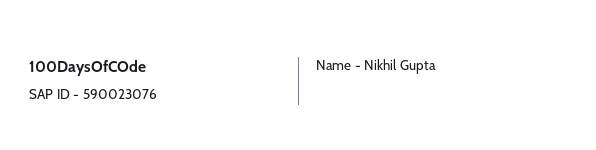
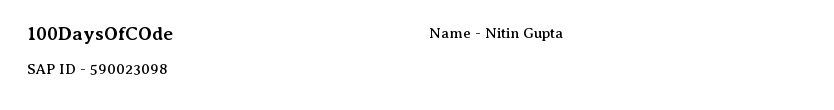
[82,89,157,99] 590023076 -> [90,64,169,75] 590023098
[364,59,398,70] Nikhil -> [485,28,520,38] Nitin

